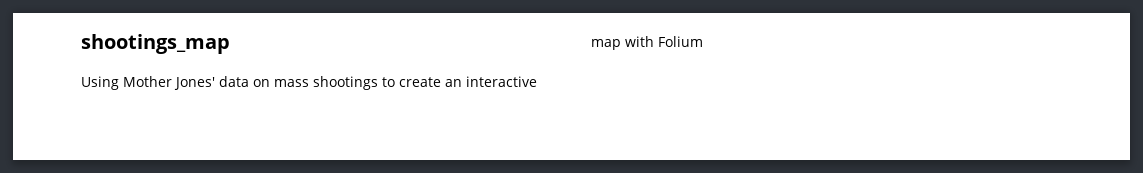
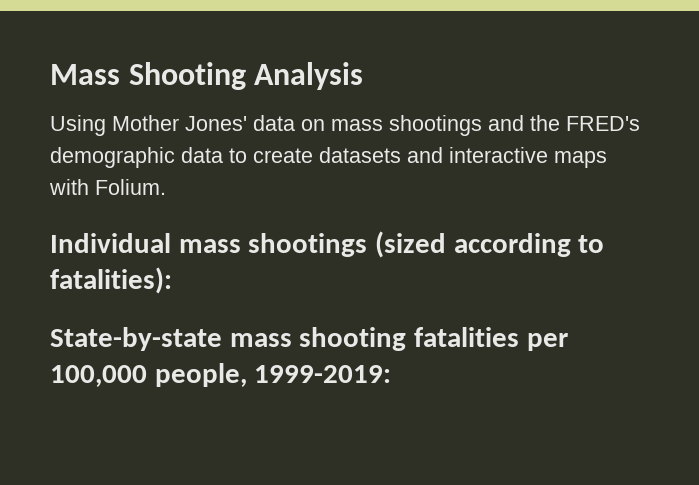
[81,34,230,54] shootings_map -> [50,62,364,90] Mass Shooting Analysis
[382,76,537,87] [591,36,703,50] to create an interactive map with Folium -> [488,115,640,131] [50,147,607,168] [49,179,166,195] [50,231,605,258] [50,267,172,294] [50,327,568,351] [50,363,392,387] and the FRED's demographic data to create datasets and interactive maps with Folium. // Individual mass shootings (sized according to fatalities): // State-by-state mass shooting fatalities per 100,000 people, 1999-2019:

